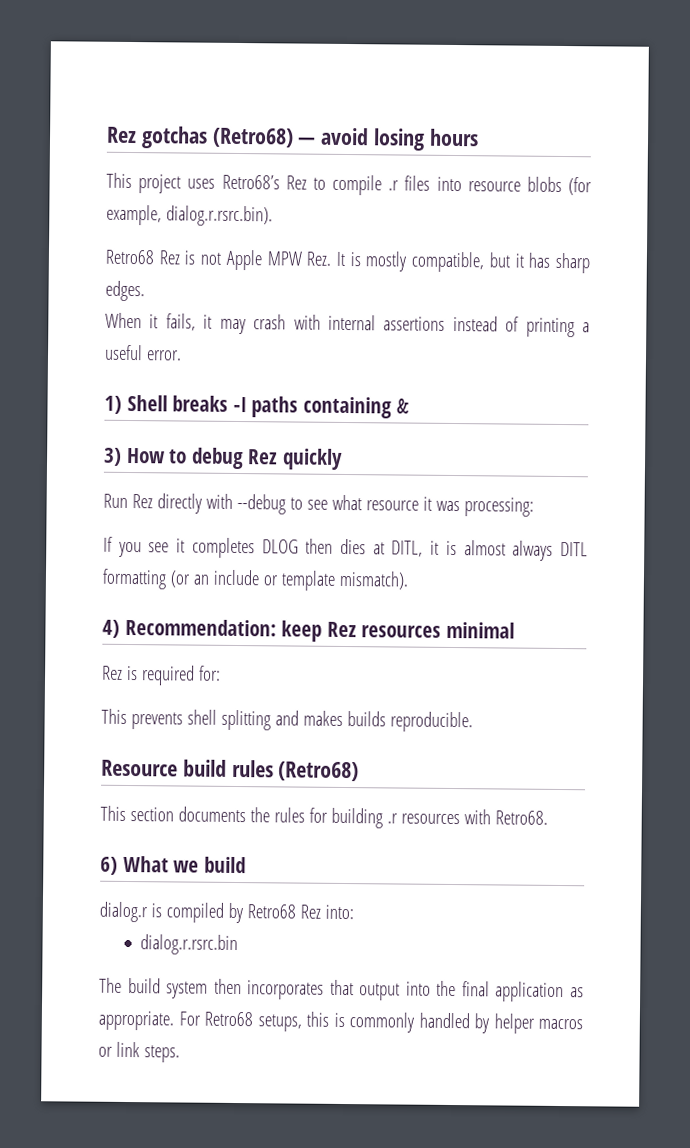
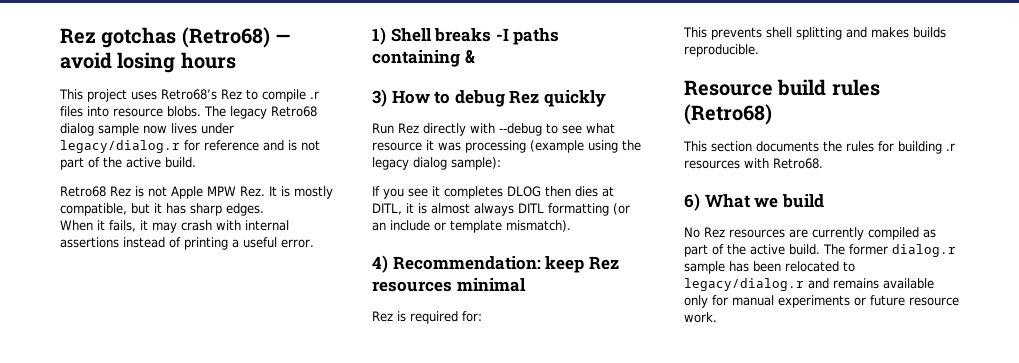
[526,176,593,196] [106,204,273,227] blobs (for example, dialog.r.rsrc.bin). -> [167,106,317,119] [60,123,234,136] [60,140,320,153] [60,157,196,170] blobs. The legacy Retro68 dialog sample now lives under legacy/dialog.r for reference and is not part of the active build.
[463,497,534,517] processing: -> [465,140,641,153] [372,157,501,170] processing (example using the legacy dialog sample):
[99,901,354,924] [140,934,239,956] [99,977,584,1003] [98,1010,583,1034] [98,1041,180,1063] dialog.r is compiled by Retro68 Rez into: // dialog.r.rsrc.bin // The build system then incorporates that output into the final application as appropriate. For Retro68 setups, this is commonly handled by helper macros or link steps. -> [684,227,936,240] [684,244,956,257] [684,261,855,274] [684,278,934,291] [684,295,959,308] [684,312,717,323] No Rez resources are currently compiled as part of the active build. The former dialog.r sample has been relocated to legacy/dialog.r and remains available only for manual experiments or future resource work.

